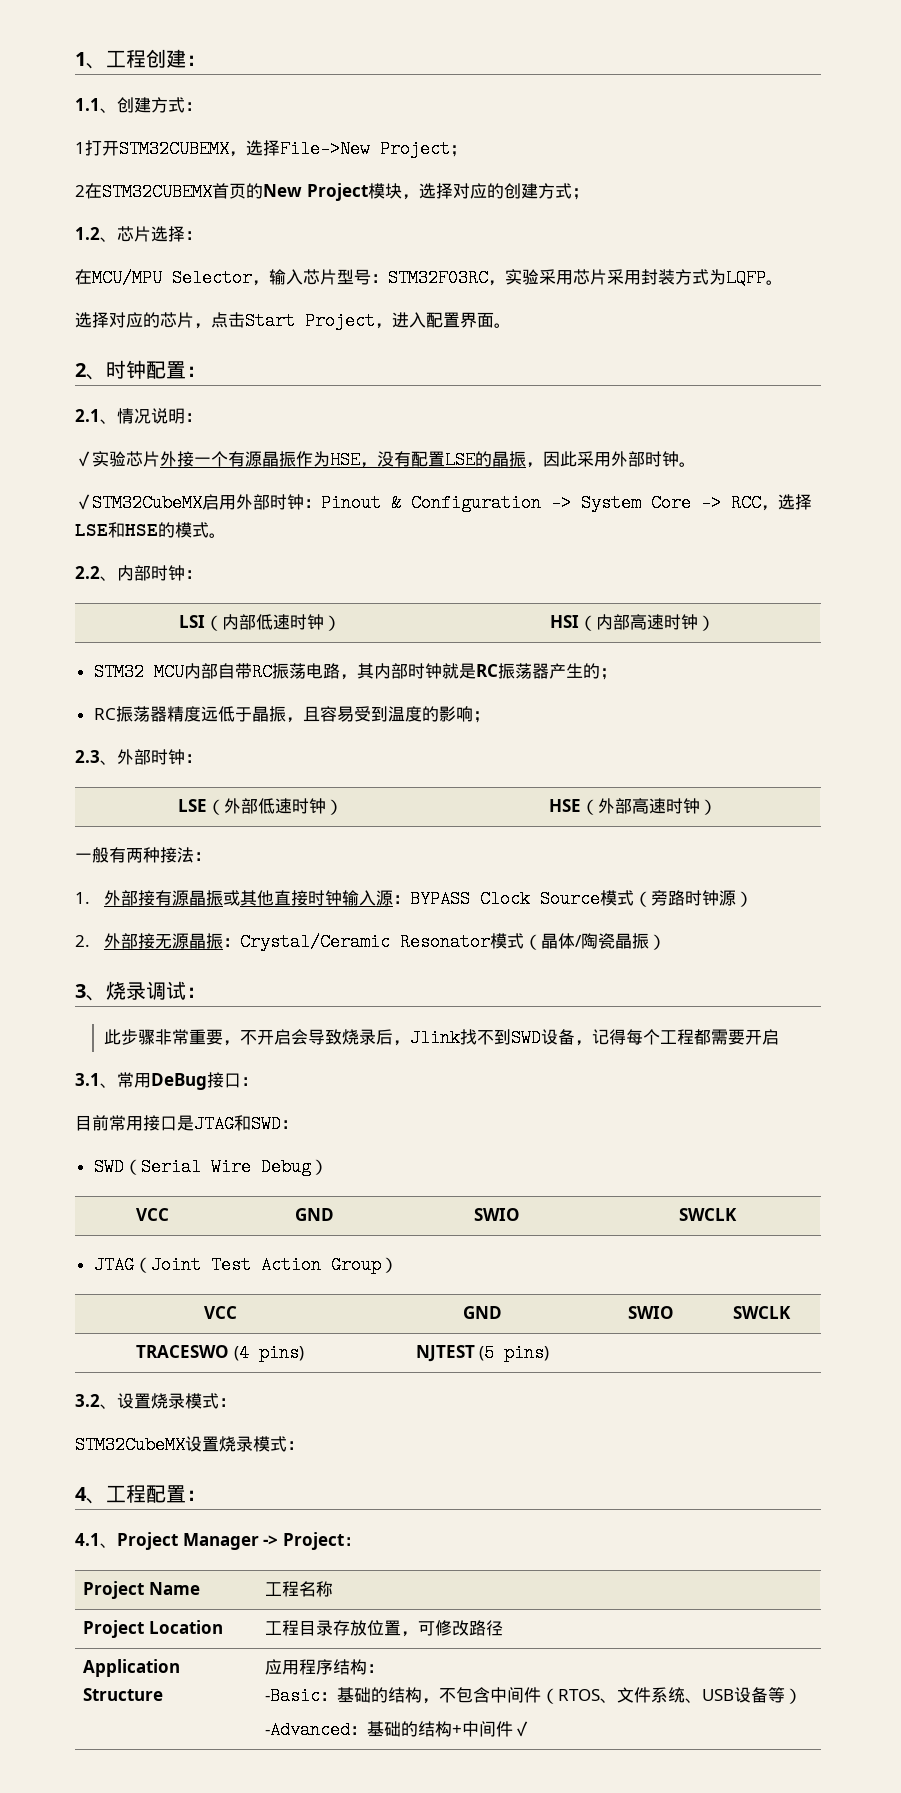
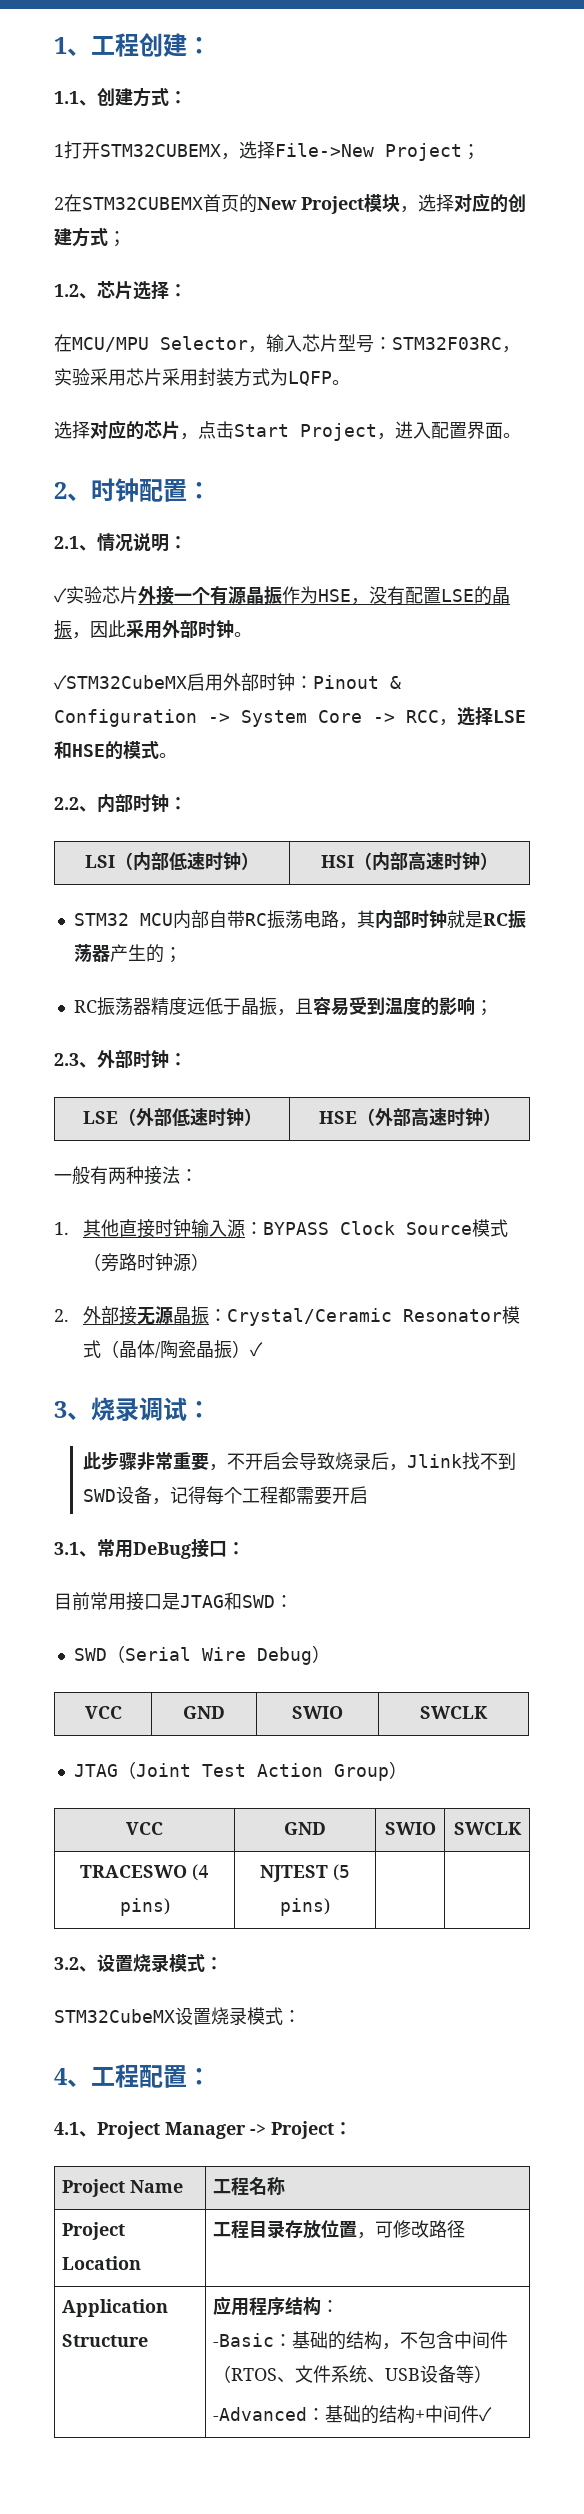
[103,890,240,906] 外部接有源晶振或 -> (69, 1228) none
(666, 942) none -> [249,1342,263,1357] ✓

